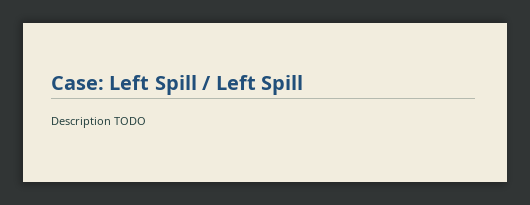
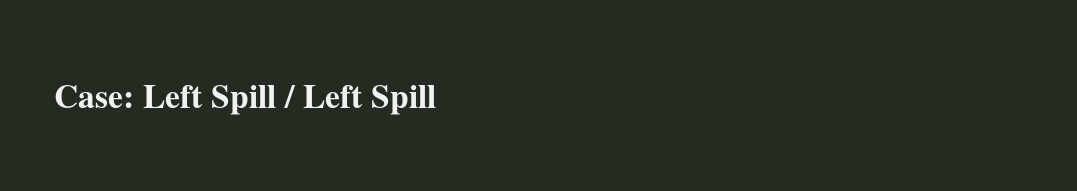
[51,117,146,128] // Description TODO -> (437, 100) none

